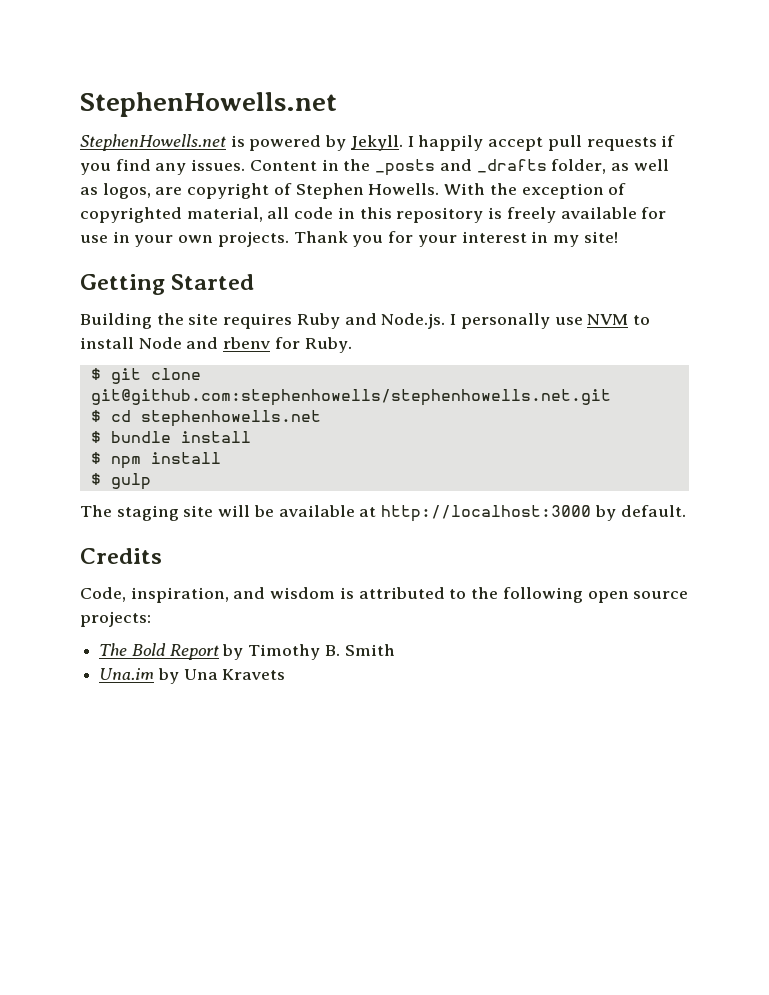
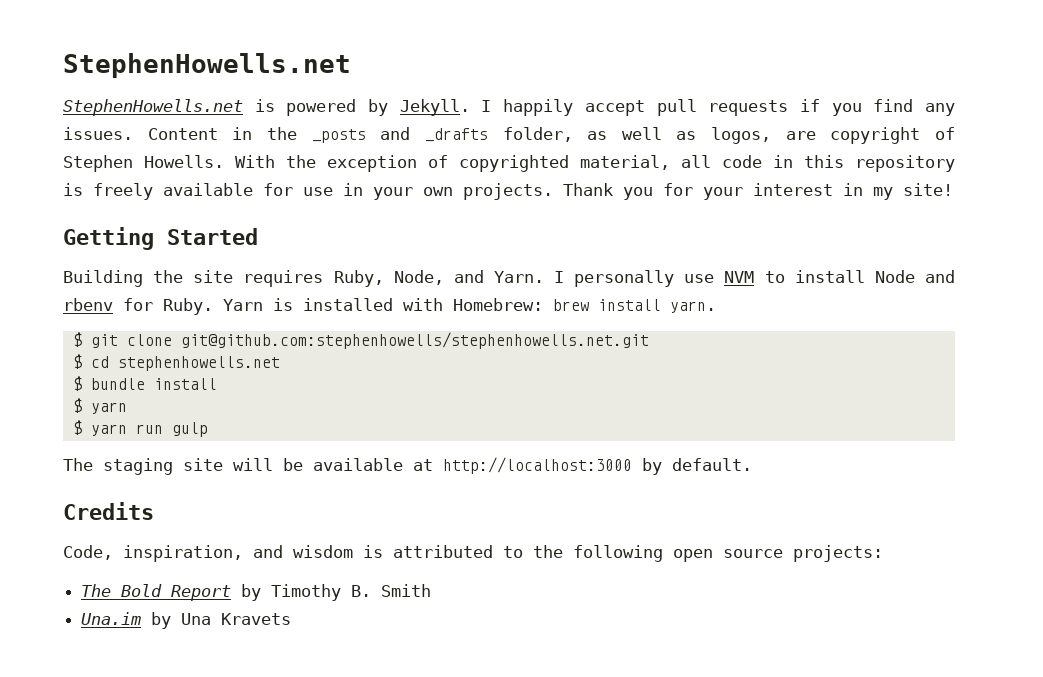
[296,313,446,329] Ruby and Node.js. -> [333,270,544,287] Ruby, Node, and Yarn.
(352, 345) none -> [223,298,716,313] Yarn is installed with Homebrew: brew install yarn.
[110,452,221,469] [90,473,101,485] npm install // $ -> [90,402,127,414] [72,420,163,436] yarn // $ yarn run

